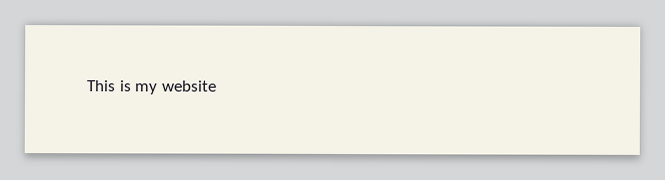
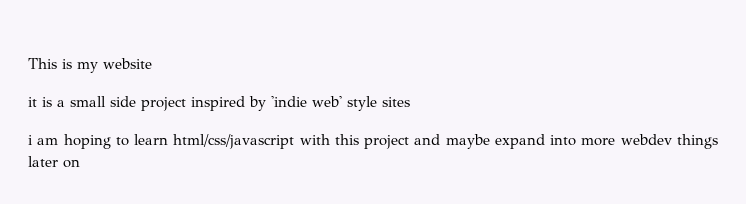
(217, 86) none -> [28,96,410,111] [28,134,718,149] [28,156,80,168] // it is a small side project inspired by 'indie web' style sites // i am hoping to learn html/css/javascript with this project and maybe expand into more webdev things later on

